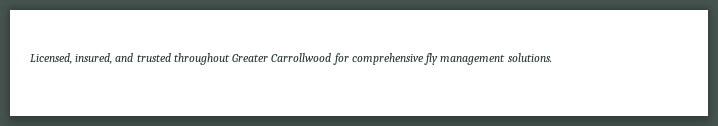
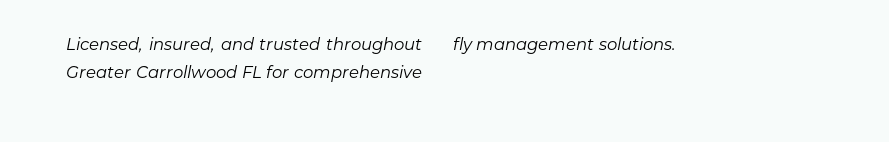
(332, 57) none -> [241,66,262,78] FL

